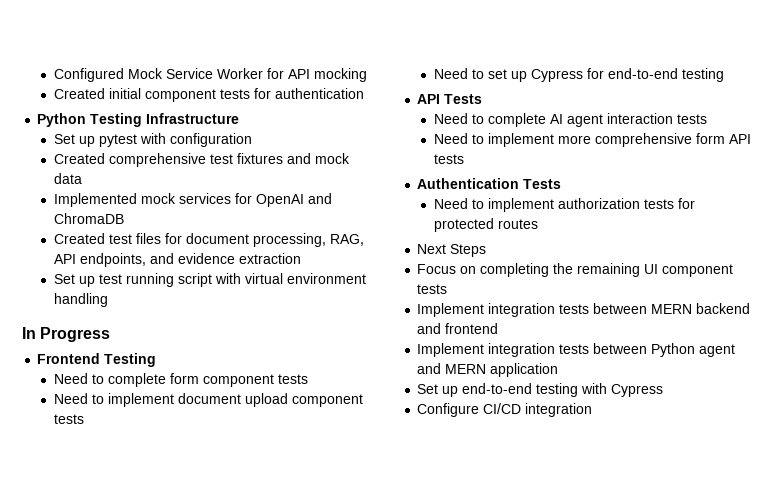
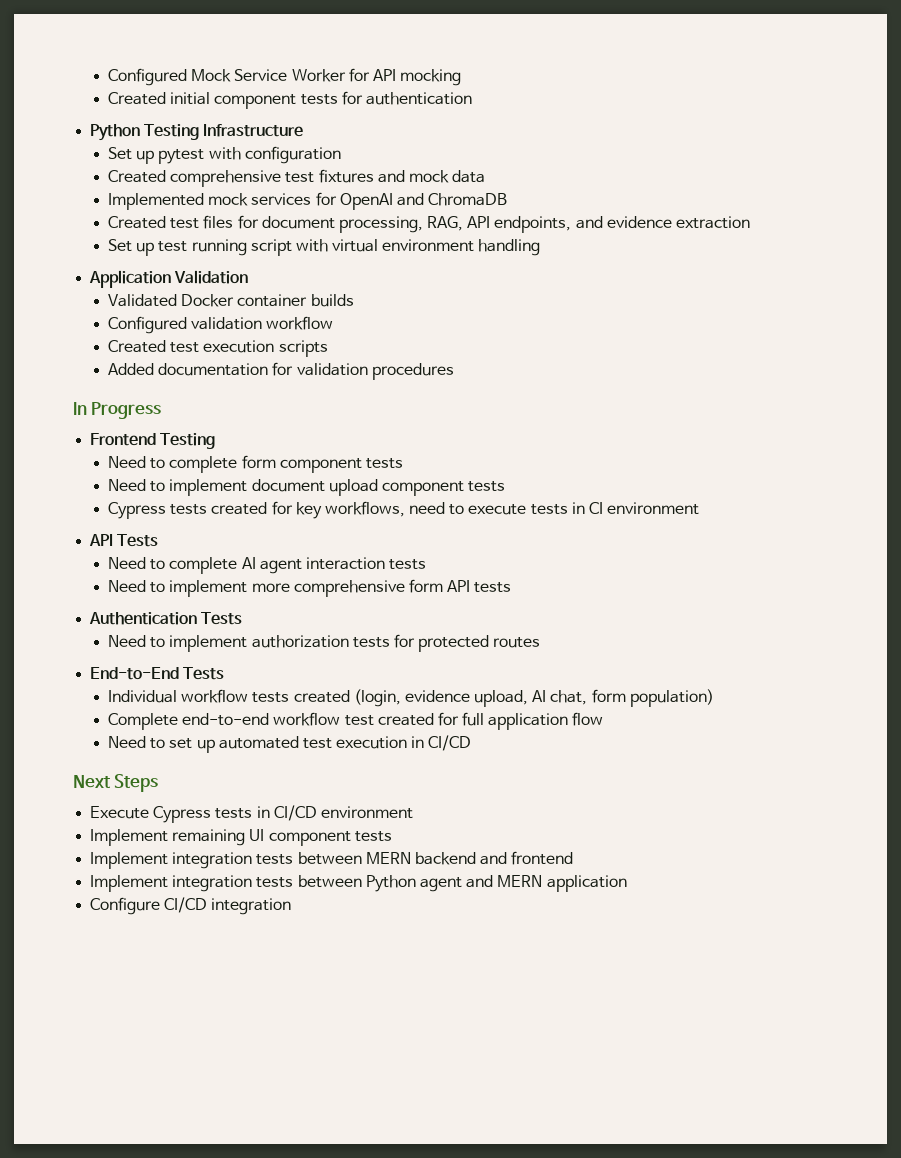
(108, 300) none -> [89,270,249,288] [107,294,354,307] [107,316,334,334] [107,340,328,357] [107,362,454,380] // Application Validation // Validated Docker container builds // Configured validation workflow // Created test execution scripts // Added documentation for validation procedures
[433,68,724,82] Need to set up Cypress for end-to-end testing -> [107,501,700,519] Cypress tests created for key workflows, need to execute tests in CI environment
[417,244,487,257] [417,263,574,277] Next Steps // Focus on completing the -> [90,667,225,680] [107,689,714,707] [107,712,604,730] [107,735,472,753] [73,774,159,792] [90,805,413,823] [90,829,169,846] End-to-End Tests // Individual workflow tests created (login, evidence upload, AI chat, form population) // Complete end-to-end workflow test created for full application flow // Need to set up automated test execution in CI/CD // Next Steps // Execute Cypress tests in CI/CD environment // Implement
[417,383,664,397] // Set up end-to-end testing with Cypress -> (627, 883) none

